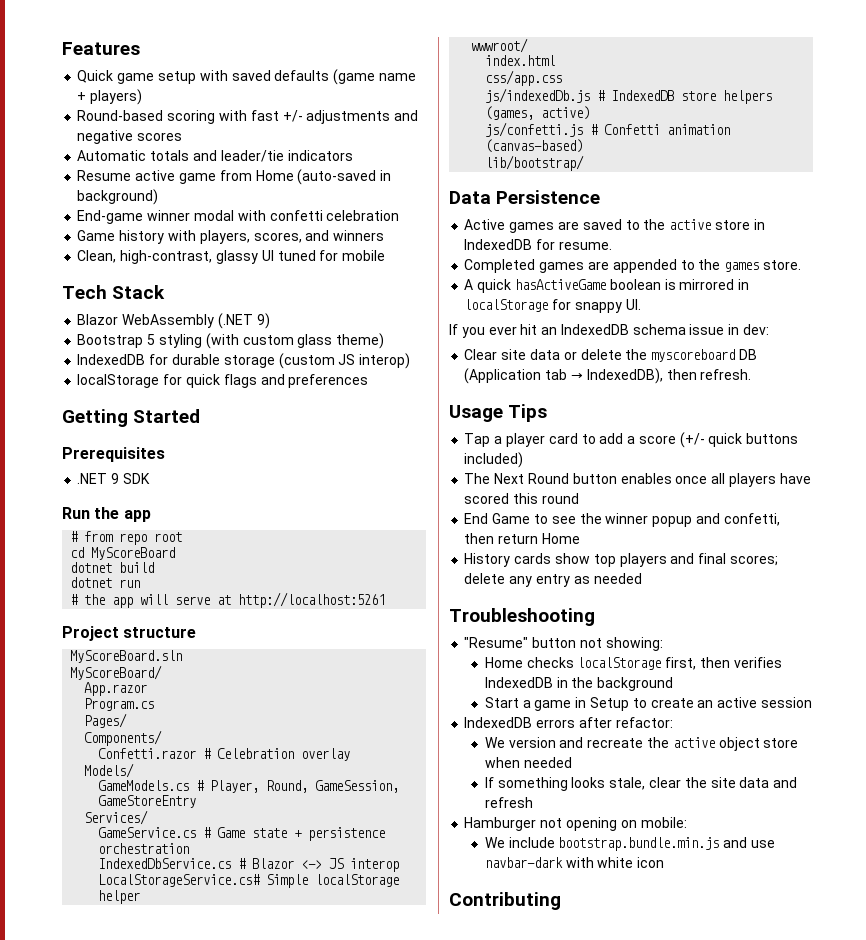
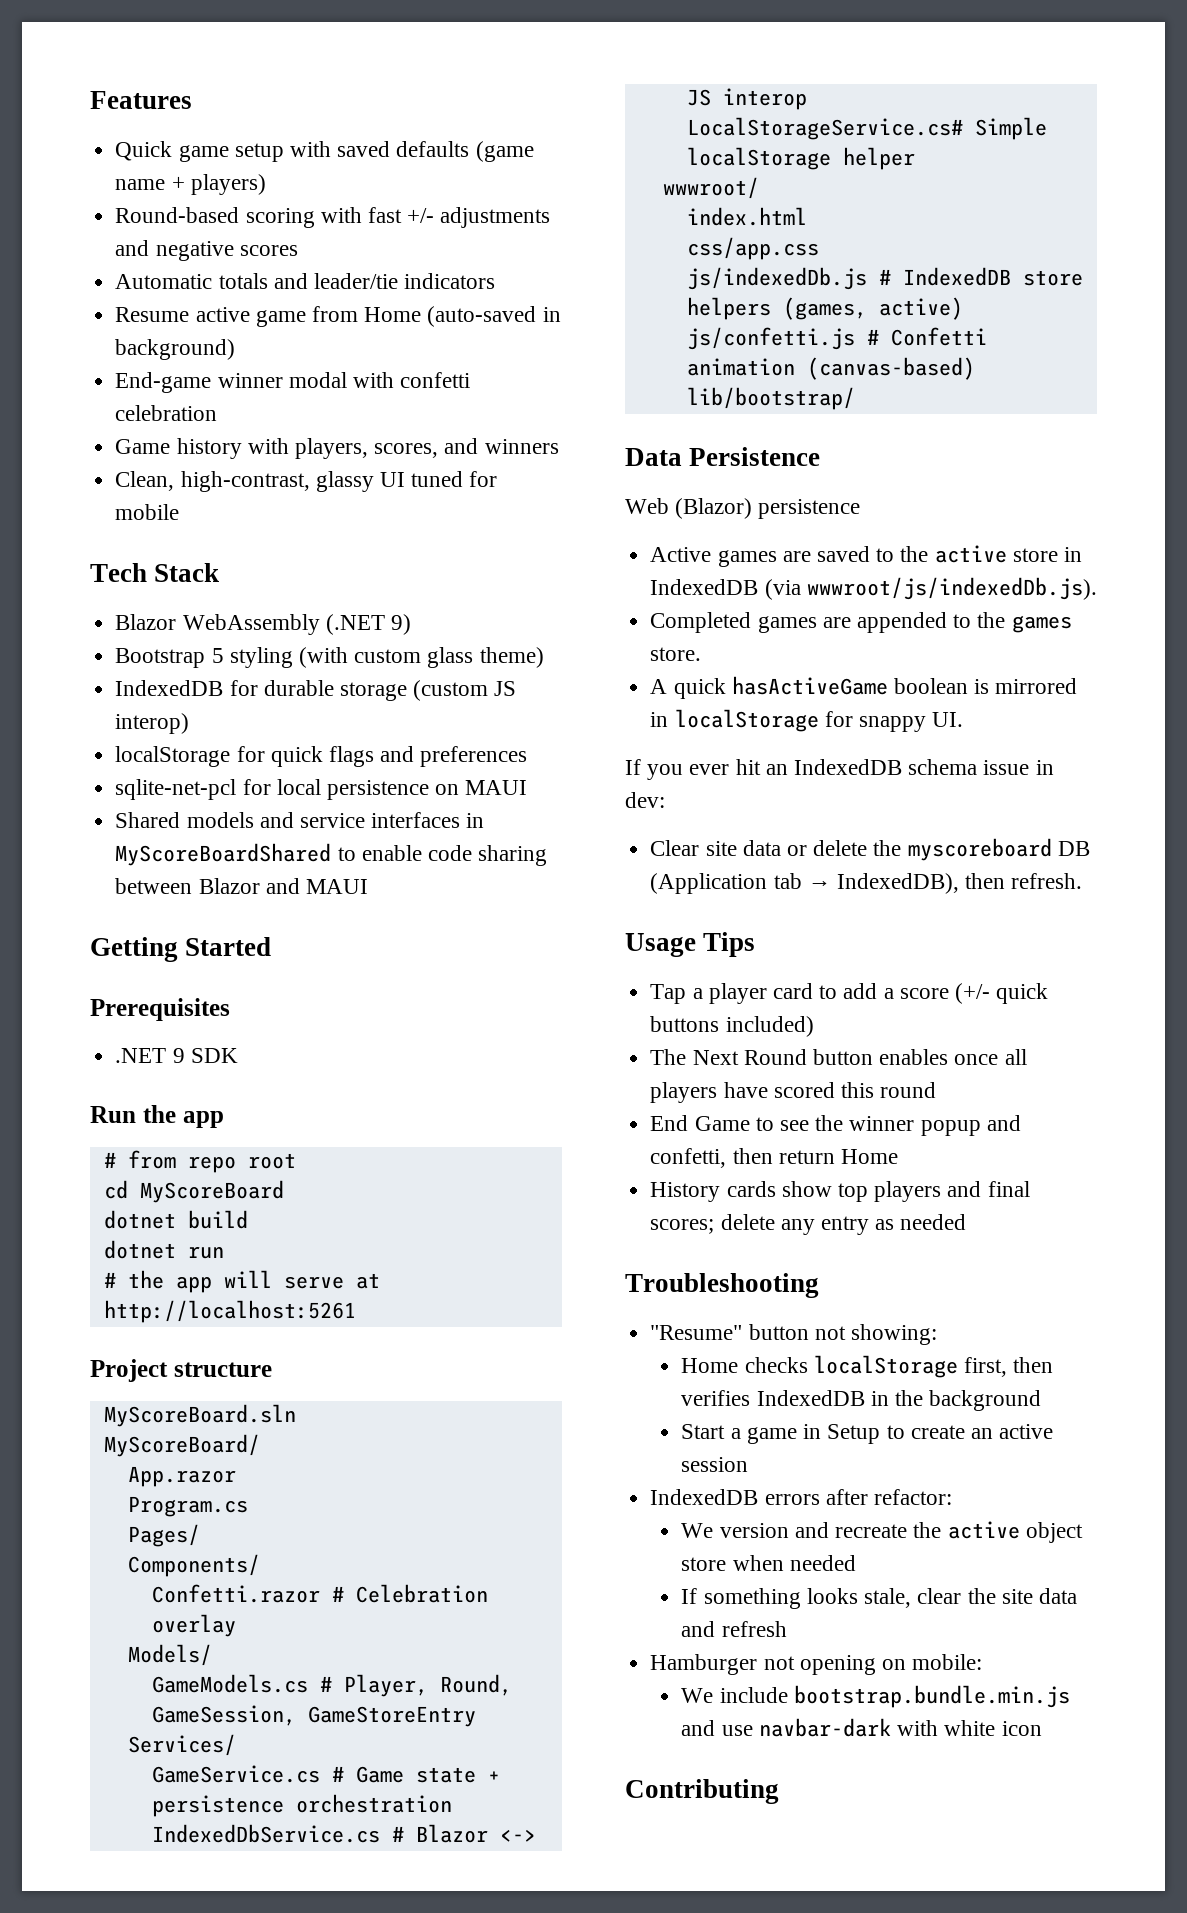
(369, 381) none -> [115,779,528,800] [115,812,485,828] [115,843,548,866] [115,878,368,894] // sqlite-net-pcl for local persistence on MAUI // Shared models and service interfaces in MyScoreBoardShared to enable code sharing between Blazor and MAUI
(601, 197) none -> [625,498,861,519] // Web (Blazor) persistence
[536,239,612,250] for resume. -> [764,577,1097,600] (via wwwroot/js/indexedDb.js).

